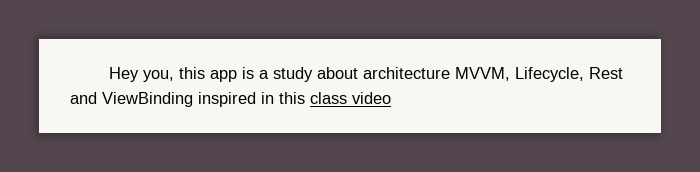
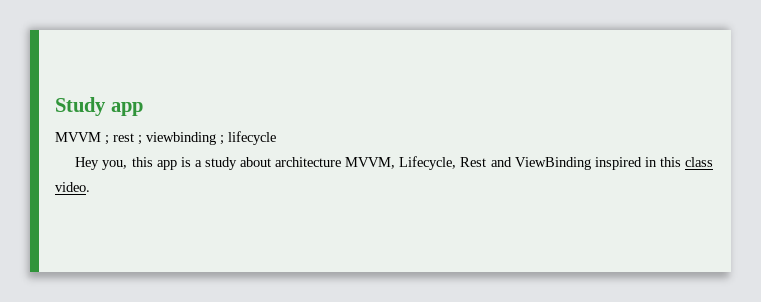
(109, 74) none -> [55,97,143,116] [55,131,276,145] Study app // MVVM ; rest ; viewbinding ; lifecycle //
[352,92,391,104] video -> [55,182,90,192] video.

